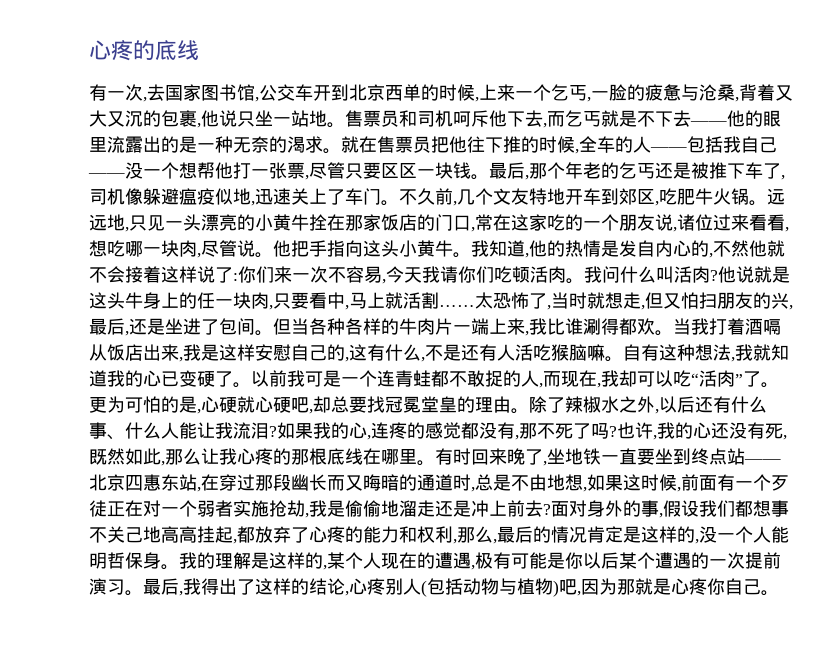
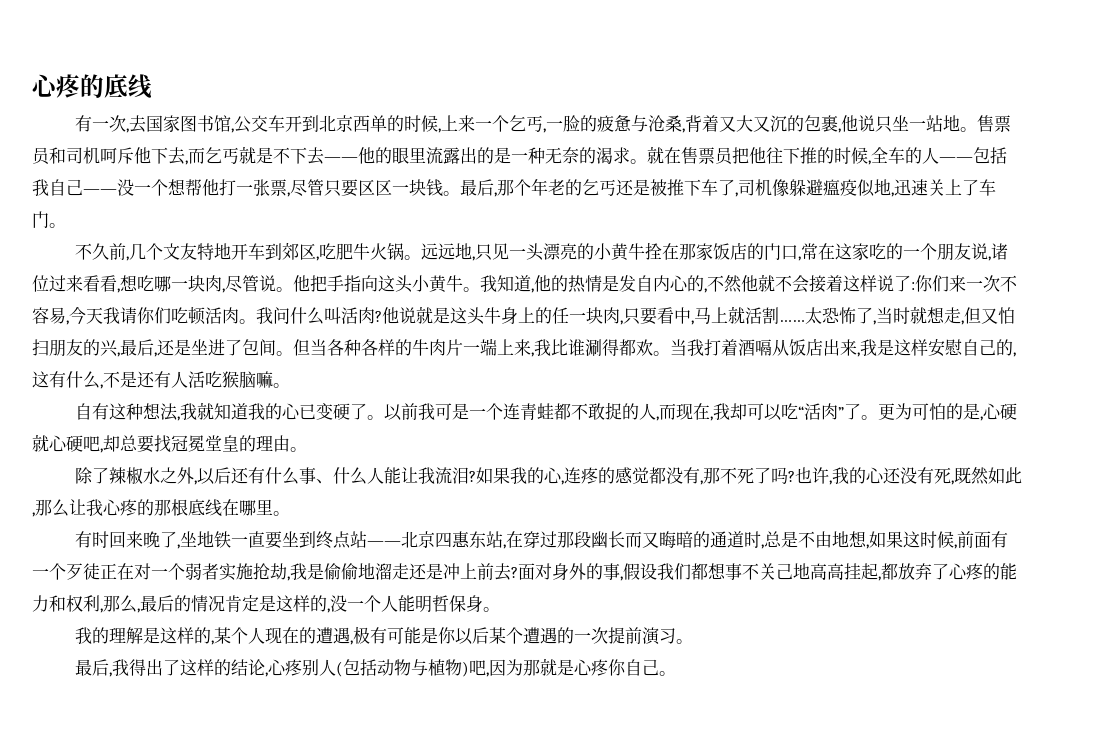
(399, 203) none -> (66, 225) //
(623, 359) none -> (290, 385) //
(529, 411) none -> (307, 449) //
(435, 463) none -> (290, 513) //
(179, 567) none -> (500, 609) //
(143, 593) none -> (694, 641) //

